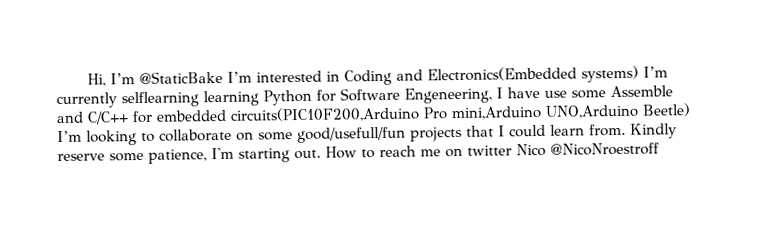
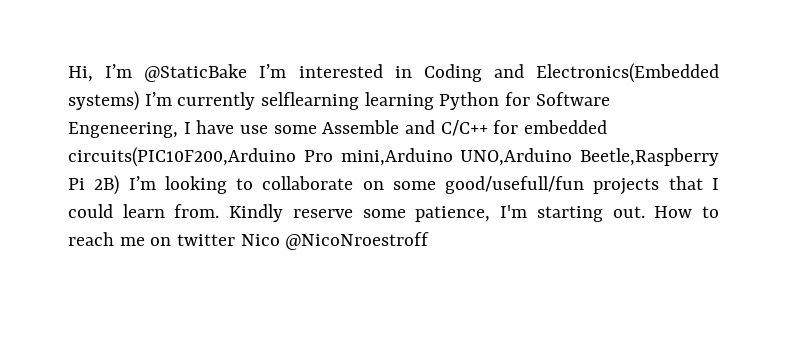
[642,103,691,117] Beetle) -> [580,148,719,166] [68,175,120,195] Beetle,Raspberry Pi 2B)

